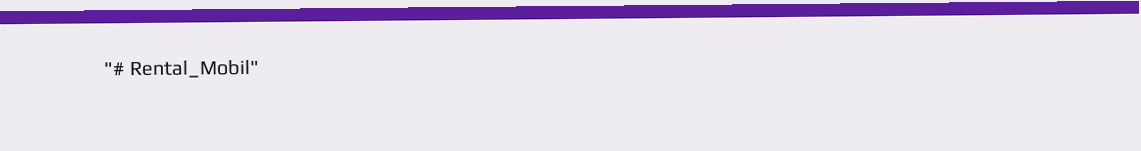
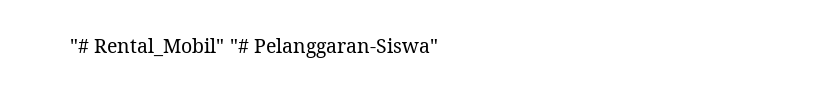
(260, 69) none -> [229,38,438,58] "# Pelanggaran-Siswa"

